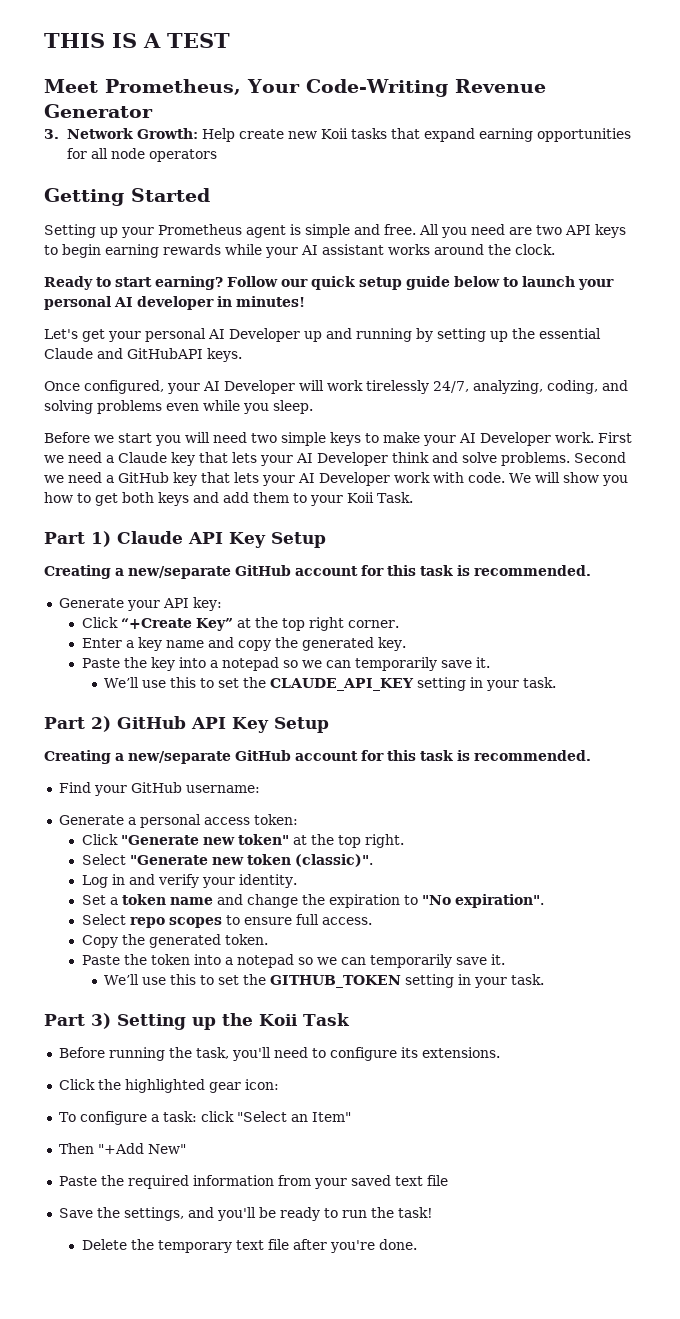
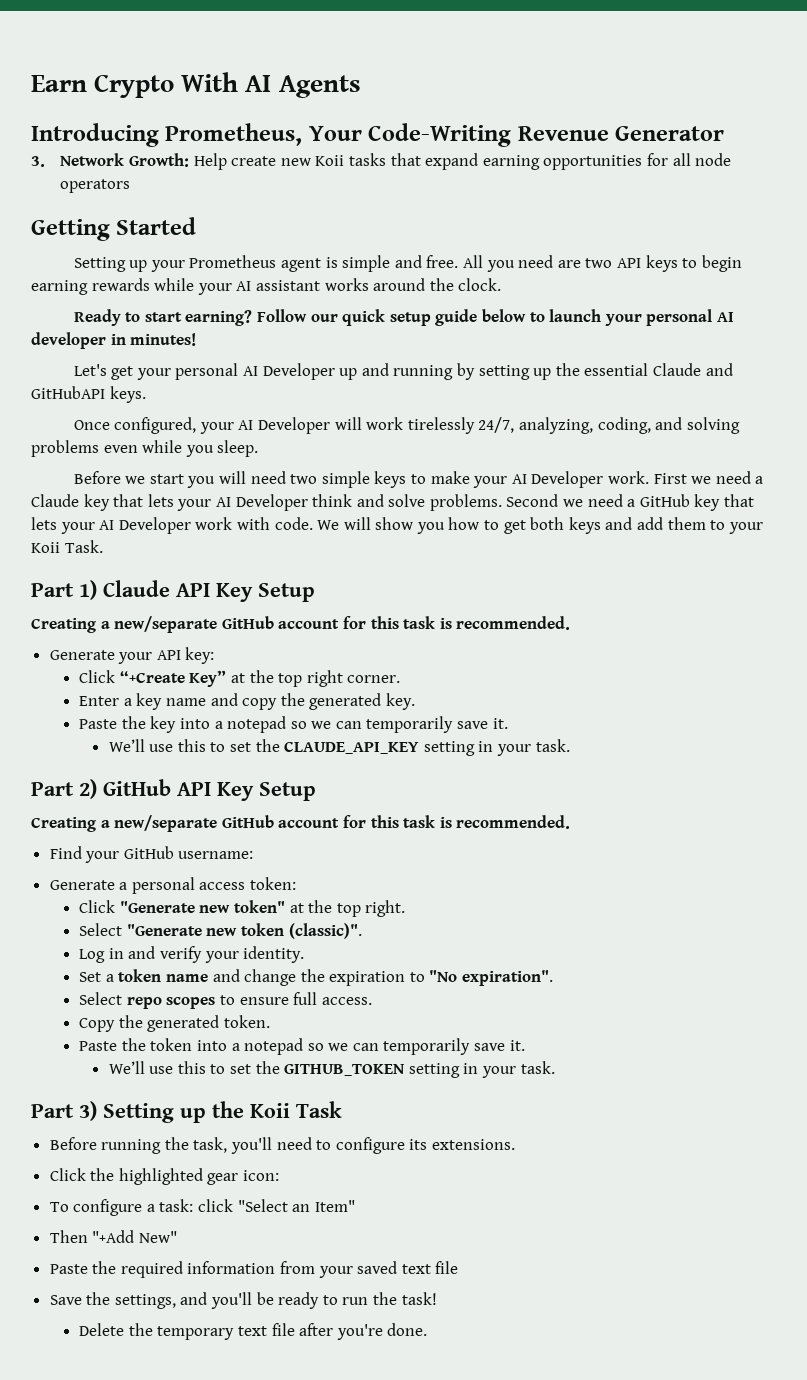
[44,33,230,48] [44,79,98,93] THIS IS A TEST // Meet -> [31,72,361,98] [31,123,159,147] Earn Crypto With AI Agents // Introducing

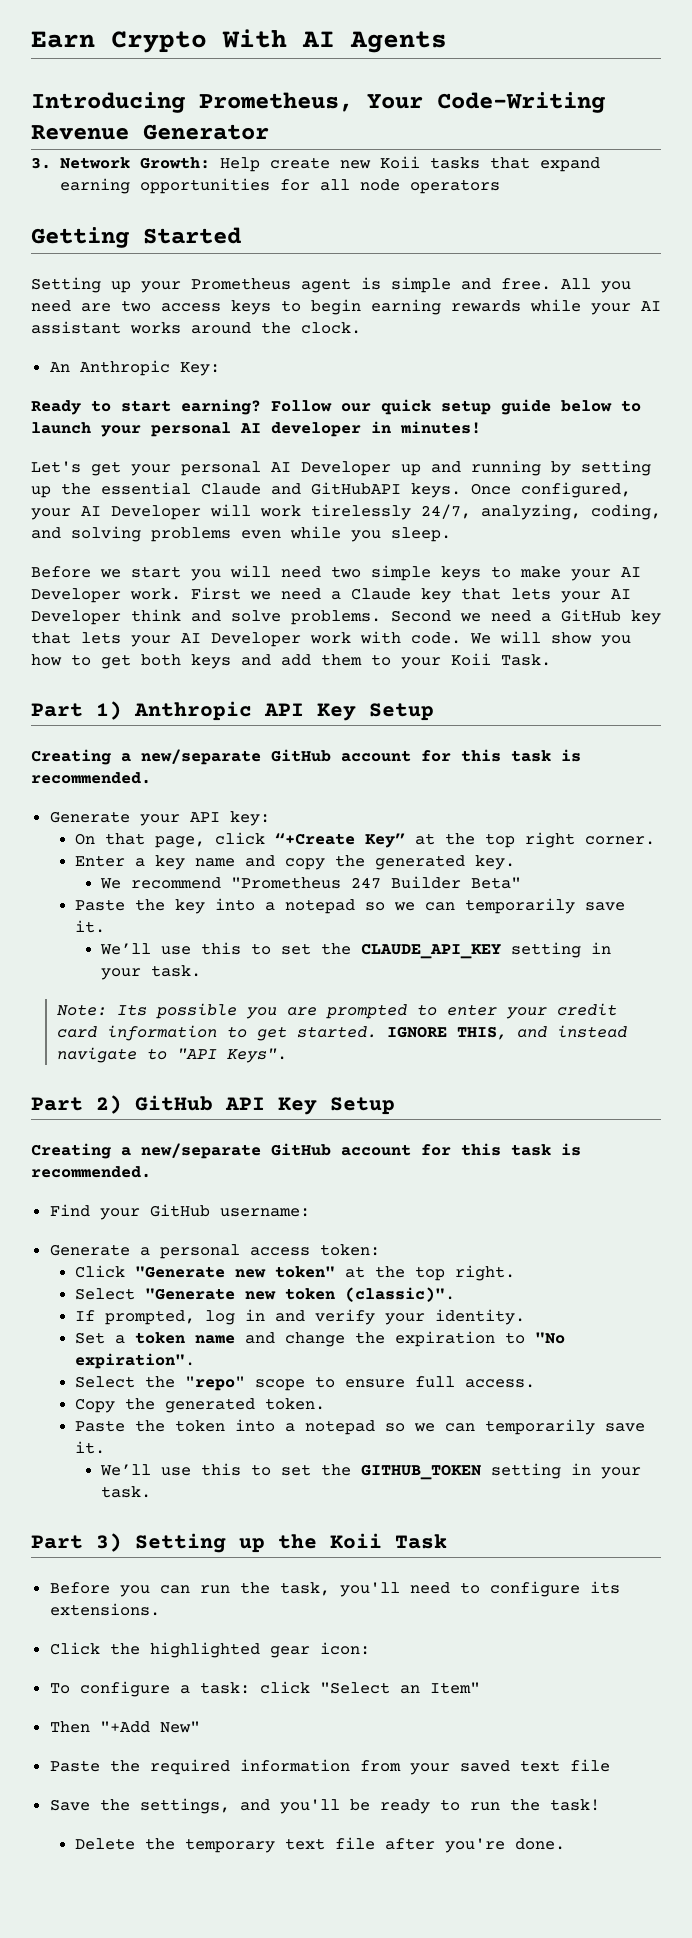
[616,258,641,268] API -> [161,303,221,312] access
(502, 284) none -> [49,360,220,376] // An Anthropic Key:
(146, 394) // -> (461, 490) none
[103,580,170,597] Claude -> [134,701,252,721] Anthropic
[79,670,116,683] Click -> [75,832,266,848] On that page, click
(415, 701) none -> [100,876,522,889] // We recommend "Prometheus 247 Builder Beta"
(570, 745) none -> [56,1003,617,1019] [56,1025,627,1041] [56,1047,287,1063] // Note: Its possible you are prompted to enter your credit card information to get started. IGNORE THIS, and instead navigate to "API Keys".
[79,949,106,963] Log -> [75,1310,236,1325] If prompted, log
[126,997,216,1009] repo scopes -> [145,1376,306,1391] the "repo" scope
[101,1139,162,1154] running -> [119,1585,230,1597] you can run

